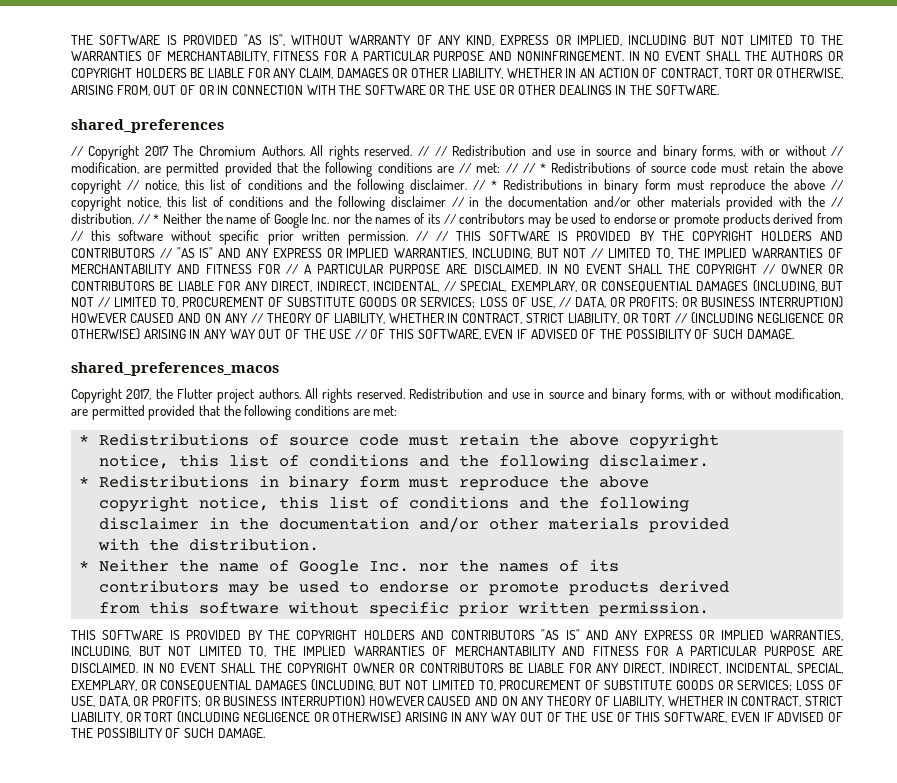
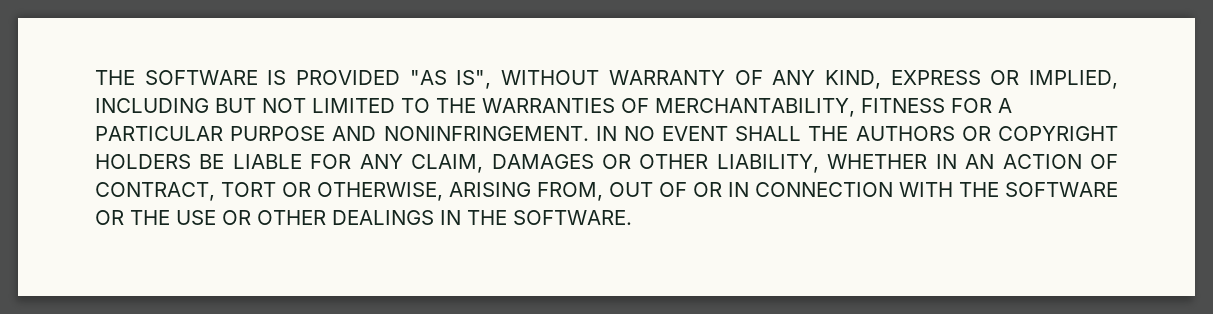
[71,119,224,133] [71,145,845,160] [71,162,843,177] [71,179,845,194] [71,196,845,211] [71,213,844,228] [71,230,844,245] [71,247,843,259] [71,264,844,274] [71,280,843,292] [71,296,843,308] [71,312,844,324] [71,328,794,340] [71,362,279,376] [71,388,844,403] [71,405,398,420] [79,433,720,449] [99,454,710,470] [79,475,650,491] [99,496,690,512] [99,517,730,533] [98,538,320,551] [79,559,620,575] [99,580,730,596] [99,601,710,617] [71,629,843,641] [71,646,843,657] [71,663,843,674] [71,679,843,691] [71,695,843,707] [71,711,843,723] [71,728,265,738] // shared_preferences // // Copyright 2017 The Chromium Authors. All rights reserved. // // Redistribution and use in source and binary forms, with or without // modification, are permitted provided that the following conditions are // met: // // * Redistributions of source code must retain the above copyright // notice, this list of conditions and the following disclaimer. // * Redistributions in binary form must reproduce the above // copyright notice, this list of conditions and the following disclaimer // in the documentation and/or other materials provided with the // distribution. // * Neither the name of Google Inc. nor the names of its // contributors may be used to endorse or promote products derived from // this software without specific prior written permission. // // THIS SOFTWARE IS PROVIDED BY THE COPYRIGHT HOLDERS AND CONTRIBUTORS // "AS IS" AND ANY EXPRESS OR IMPLIED WARRANTIES, INCLUDING, BUT NOT // LIMITED TO, THE IMPLIED WARRANTIES OF MERCHANTABILITY AND FITNESS FOR // A PARTICULAR PURPOSE ARE DISCLAIMED. IN NO EVENT SHALL THE COPYRIGHT // OWNER OR CONTRIBUTORS BE LIABLE FOR ANY DIRECT, INDIRECT, INCIDENTAL, // SPECIAL, EXEMPLARY, OR CONSEQUENTIAL DAMAGES (INCLUDING, BUT NOT // LIMITED TO, PROCUREMENT OF SUBSTITUTE GOODS OR SERVICES; LOSS OF USE, // DATA, OR PROFITS; OR BUSINESS INTERRUPTION) HOWEVER CAUSED AND ON ANY // THEORY OF LIABILITY, WHETHER IN CONTRACT, STRICT LIABILITY, OR TORT // (INCLUDING NEGLIGENCE OR OTHERWISE) ARISING IN ANY WAY OUT OF THE USE // OF THIS SOFTWARE, EVEN IF ADVISED OF THE POSSIBILITY OF SUCH DAMAGE. // shared_preferences_macos // Copyright 2017, the Flutter project authors. All rights reserved. Redistribution and use in source and binary forms, with or without modification, are permitted provided that the following conditions are met: // * Redistributions of source code must retain the above copyright // notice, this list of conditions and the following disclaimer. // * Redistributions in binary form must reproduce the above // copyright notice, this list of conditions and the following // disclaimer in the documentation and/or other materials provided // with the distribution. // * Neither the name of Google Inc. nor the names of its // contributors may be used to endorse or promote products derived // from this software without specific prior written permission. // THIS SOFTWARE IS PROVIDED BY THE COPYRIGHT HOLDERS AND CONTRIBUTORS "AS IS" AND ANY EXPRESS OR IMPLIED WARRANTIES, INCLUDING, BUT NOT LIMITED TO, THE IMPLIED WARRANTIES OF MERCHANTABILITY AND FITNESS FOR A PARTICULAR PURPOSE ARE DISCLAIMED. IN NO EVENT SHALL THE COPYRIGHT OWNER OR CONTRIBUTORS BE LIABLE FOR ANY DIRECT, INDIRECT, INCIDENTAL, SPECIAL, EXEMPLARY, OR CONSEQUENTIAL DAMAGES (INCLUDING, BUT NOT LIMITED TO, PROCUREMENT OF SUBSTITUTE GOODS OR SERVICES; LOSS OF USE, DATA, OR PROFITS; OR BUSINESS INTERRUPTION) HOWEVER CAUSED AND ON ANY THEORY OF LIABILITY, WHETHER IN CONTRACT, STRICT LIABILITY, OR TORT (INCLUDING NEGLIGENCE OR OTHERWISE) ARISING IN ANY WAY OUT OF THE USE OF THIS SOFTWARE, EVEN IF ADVISED OF THE POSSIBILITY OF SUCH DAMAGE. -> (632, 217) none

